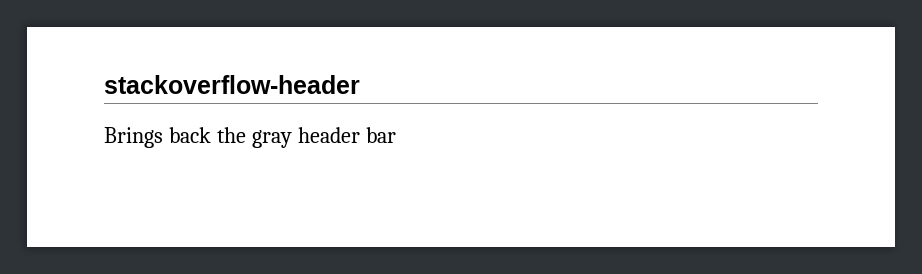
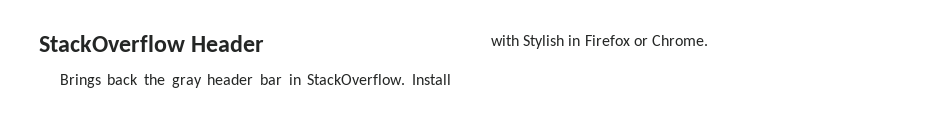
[104,75,360,94] stackoverflow-header -> [39,35,265,52] StackOverflow Header
(396, 135) none -> [288,74,451,85] [491,35,708,49] in StackOverflow. Install with Stylish in Firefox or Chrome.

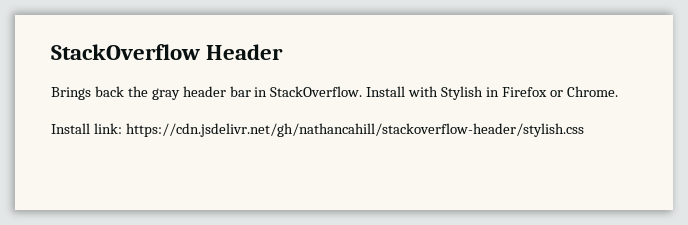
(708, 40) none -> [51,123,584,137] // Install link: https://cdn.jsdelivr.net/gh/nathancahill/stackoverflow-header/stylish.css

